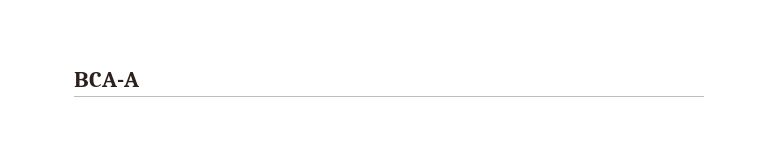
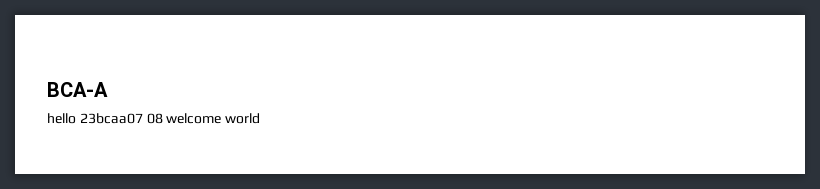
(140, 79) none -> [47,113,261,124] // hello 23bcaa07 08 welcome world

